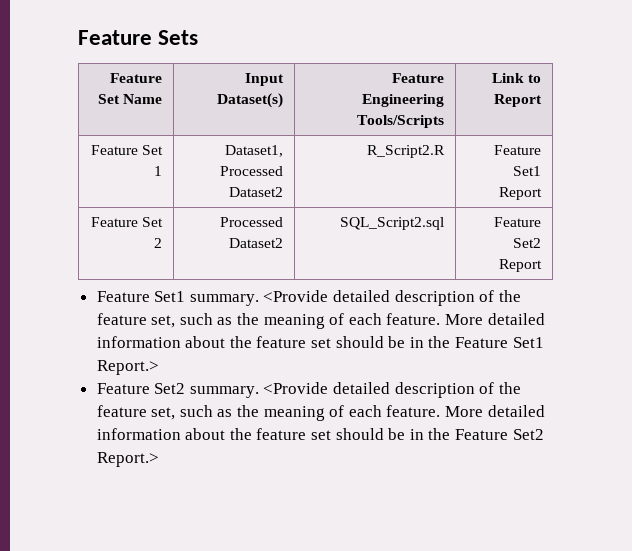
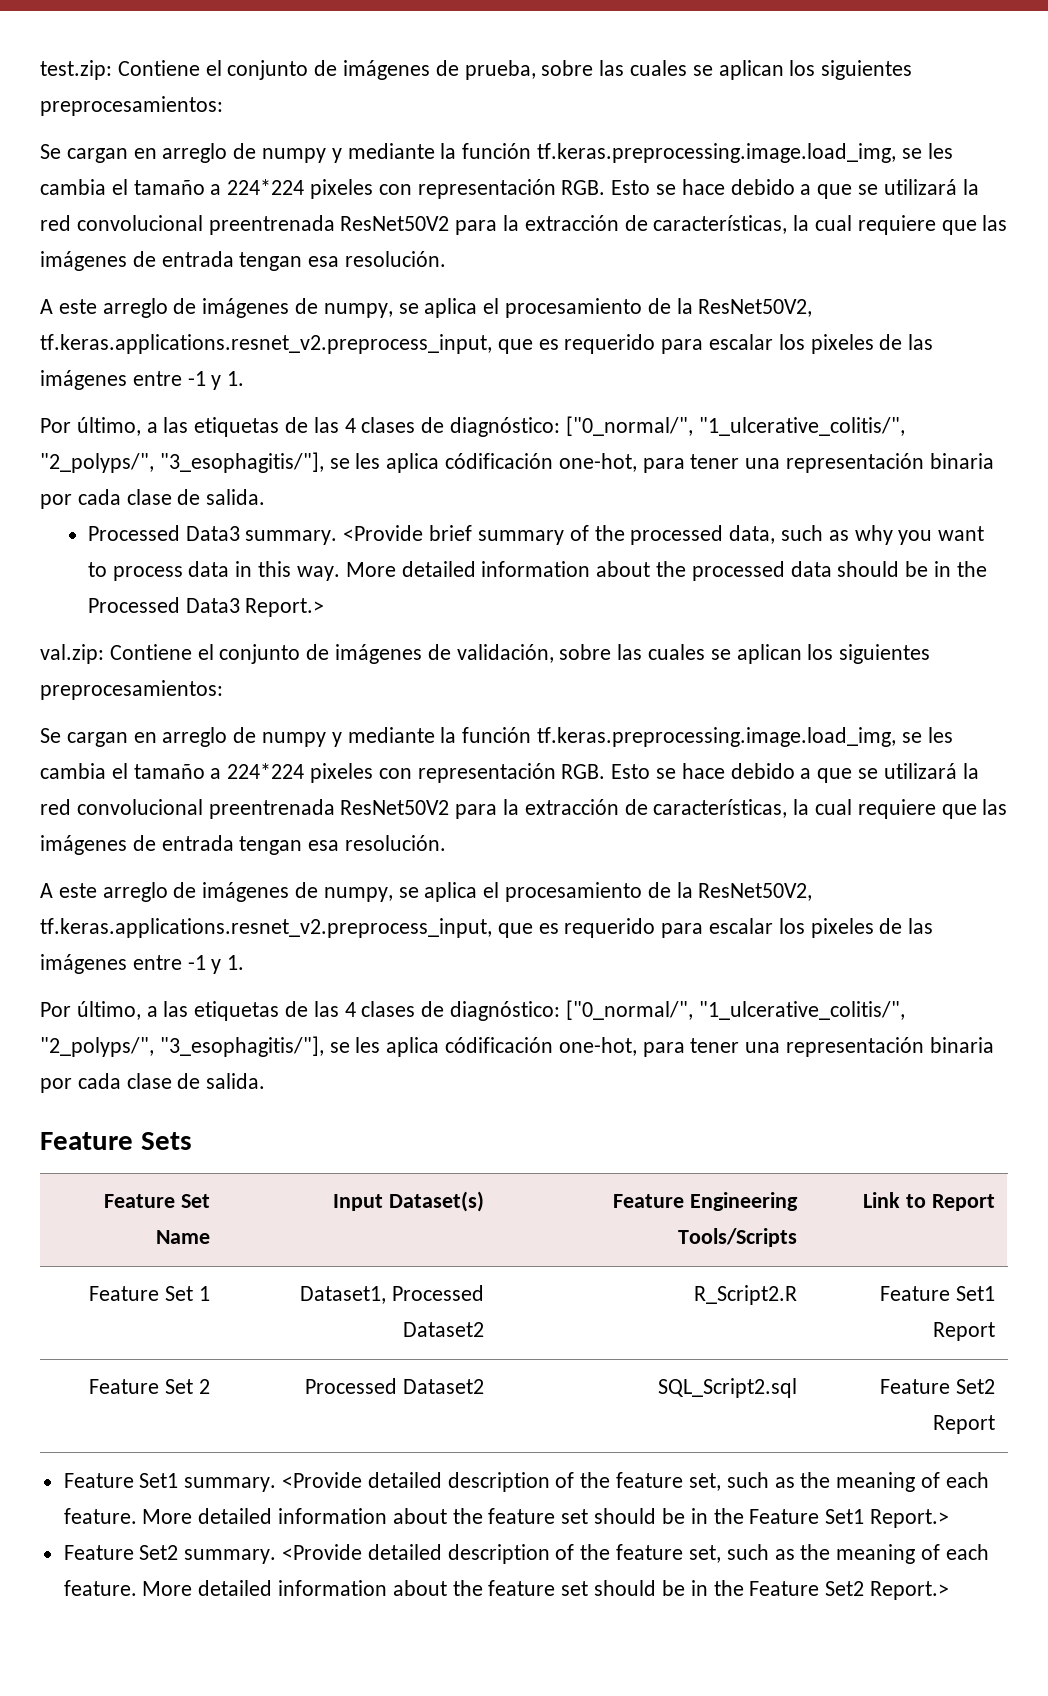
(78, 37) none -> [40,60,913,80] [40,96,223,116] [40,143,953,163] [40,179,979,199] [40,215,1008,235] [40,251,447,271] [40,298,813,318] [40,334,934,354] [40,370,245,390] [40,416,905,437] [40,452,994,473] [40,489,266,509] [87,525,985,545] [87,561,987,581] [87,597,325,617] [40,644,931,664] [40,680,223,700] [40,727,953,747] [40,763,979,783] [40,799,1008,819] [40,835,447,855] [40,882,813,902] [40,918,934,938] [40,954,245,974] [40,1000,905,1021] [40,1036,994,1057] [40,1073,266,1093] test.zip: Contiene el conjunto de imágenes de prueba, sobre las cuales se aplican los siguientes preprocesamientos: // Se cargan en arreglo de numpy y mediante la función tf.keras.preprocessing.image.load_img, se les cambia el tamaño a 224*224 pixeles con representación RGB. Esto se hace debido a que se utilizará la red convolucional preentrenada ResNet50V2 para la extracción de características, la cual requiere que las imágenes de entrada tengan esa resolución. // A este arreglo de imágenes de numpy, se aplica el procesamiento de la ResNet50V2, tf.keras.applications.resnet_v2.preprocess_input, que es requerido para escalar los pixeles de las imágenes entre -1 y 1. // Por último, a las etiquetas de las 4 clases de diagnóstico: ["0_normal/", "1_ulcerative_colitis/", "2_polyps/", "3_esophagitis/"], se les aplica códificación one-hot, para tener una representación binaria por cada clase de salida. // Processed Data3 summary. <Provide brief summary of the processed data, such as why you want to process data in this way. More detailed information about the processed data should be in the Processed Data3 Report.> // val.zip: Contiene el conjunto de imágenes de validación, sobre las cuales se aplican los siguientes preprocesamientos: // Se cargan en arreglo de numpy y mediante la función tf.keras.preprocessing.image.load_img, se les cambia el tamaño a 224*224 pixeles con representación RGB. Esto se hace debido a que se utilizará la red convolucional preentrenada ResNet50V2 para la extracción de características, la cual requiere que las imágenes de entrada tengan esa resolución. // A este arreglo de imágenes de numpy, se aplica el procesamiento de la ResNet50V2, tf.keras.applications.resnet_v2.preprocess_input, que es requerido para escalar los pixeles de las imágenes entre -1 y 1. // Por último, a las etiquetas de las 4 clases de diagnóstico: ["0_normal/", "1_ulcerative_colitis/", "2_polyps/", "3_esophagitis/"], se les aplica códificación one-hot, para tener una representación binaria por cada clase de salida. //

